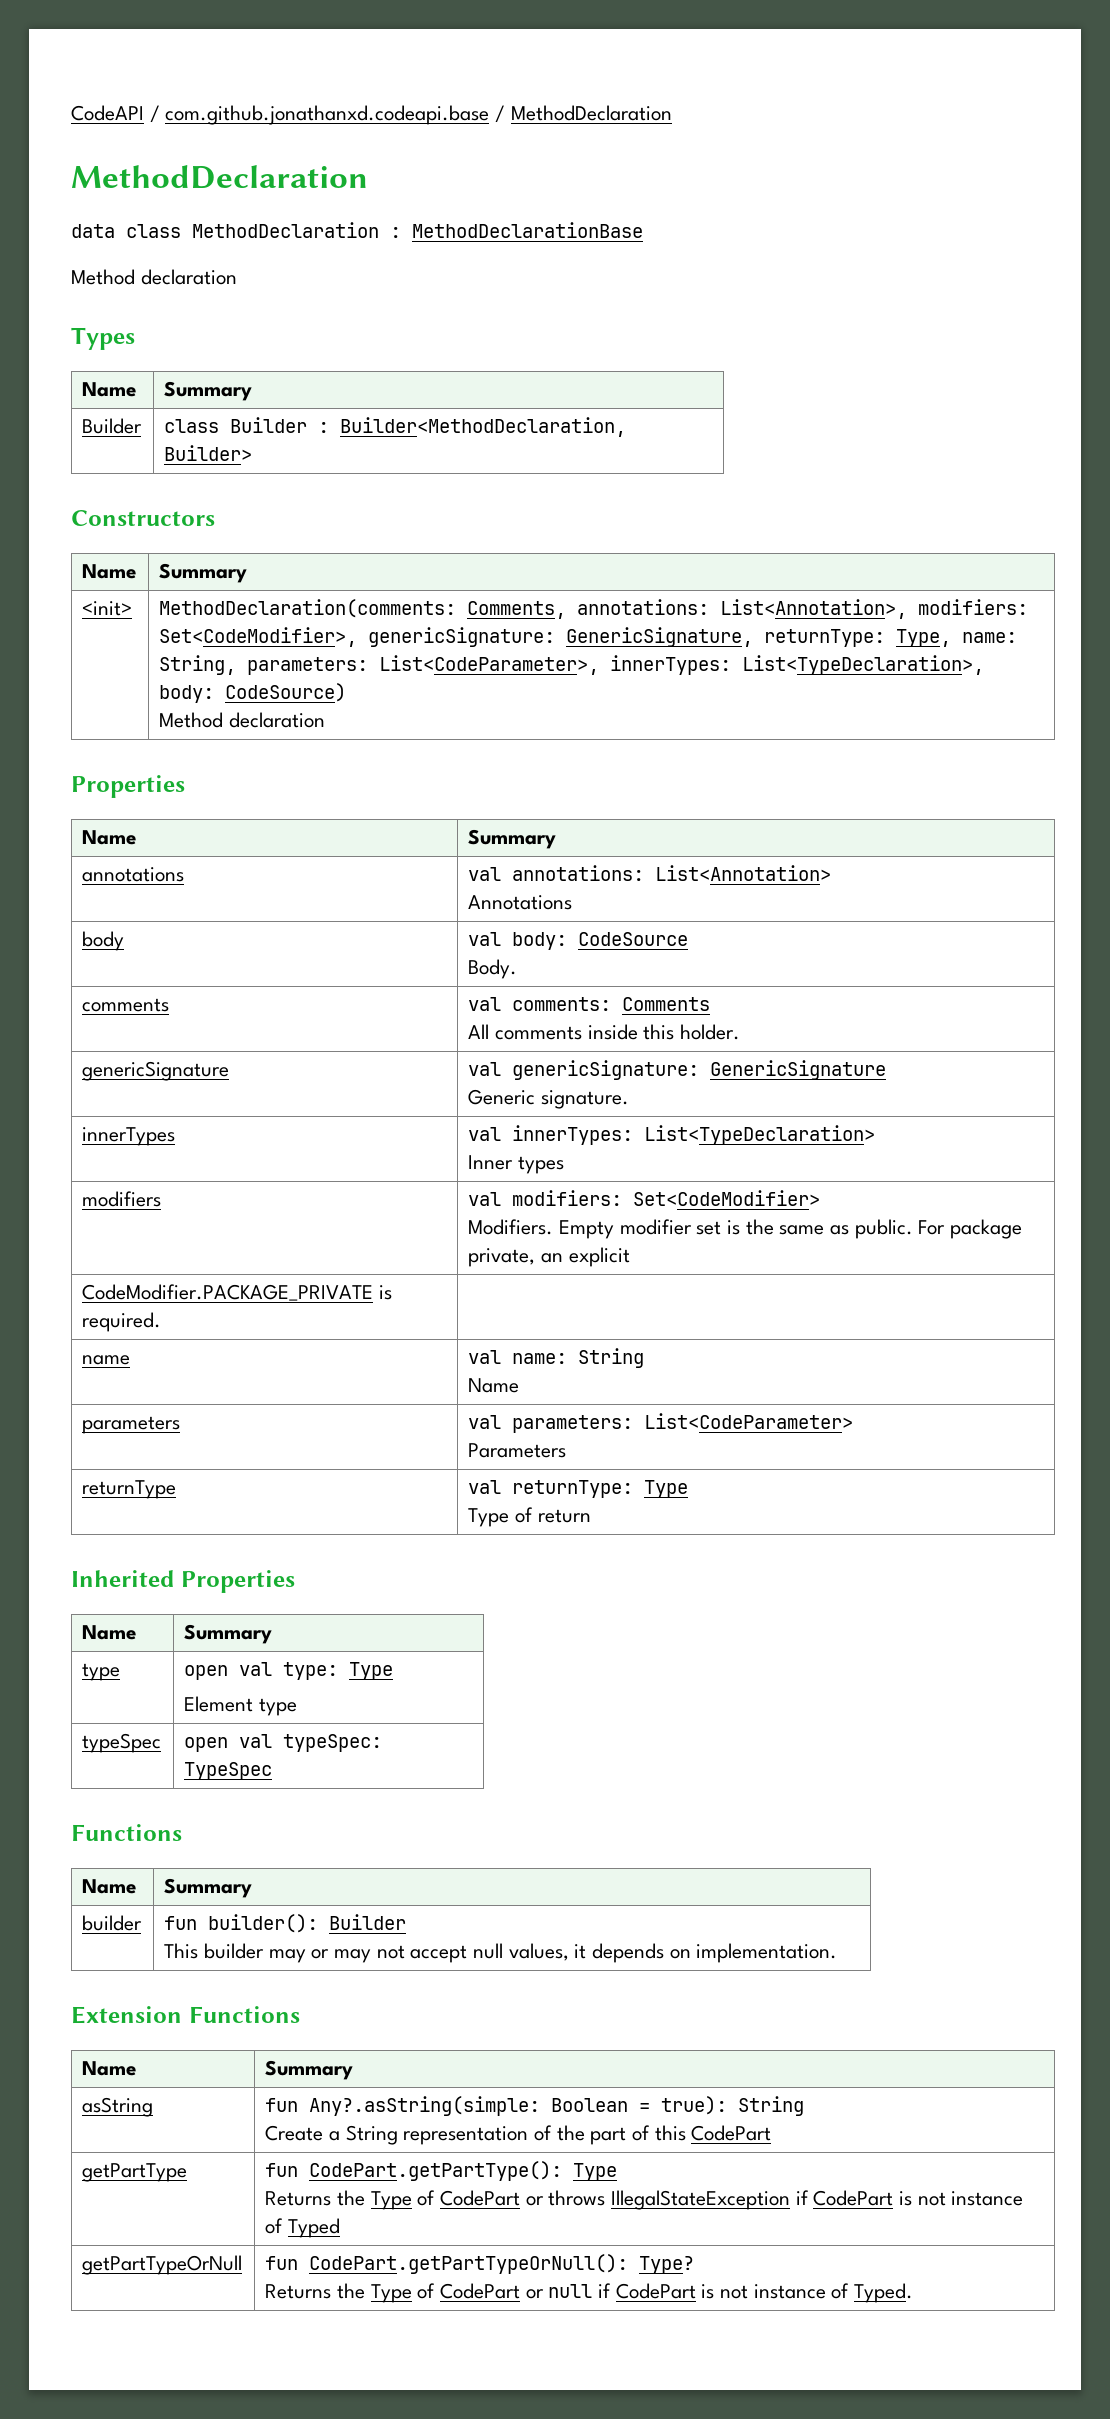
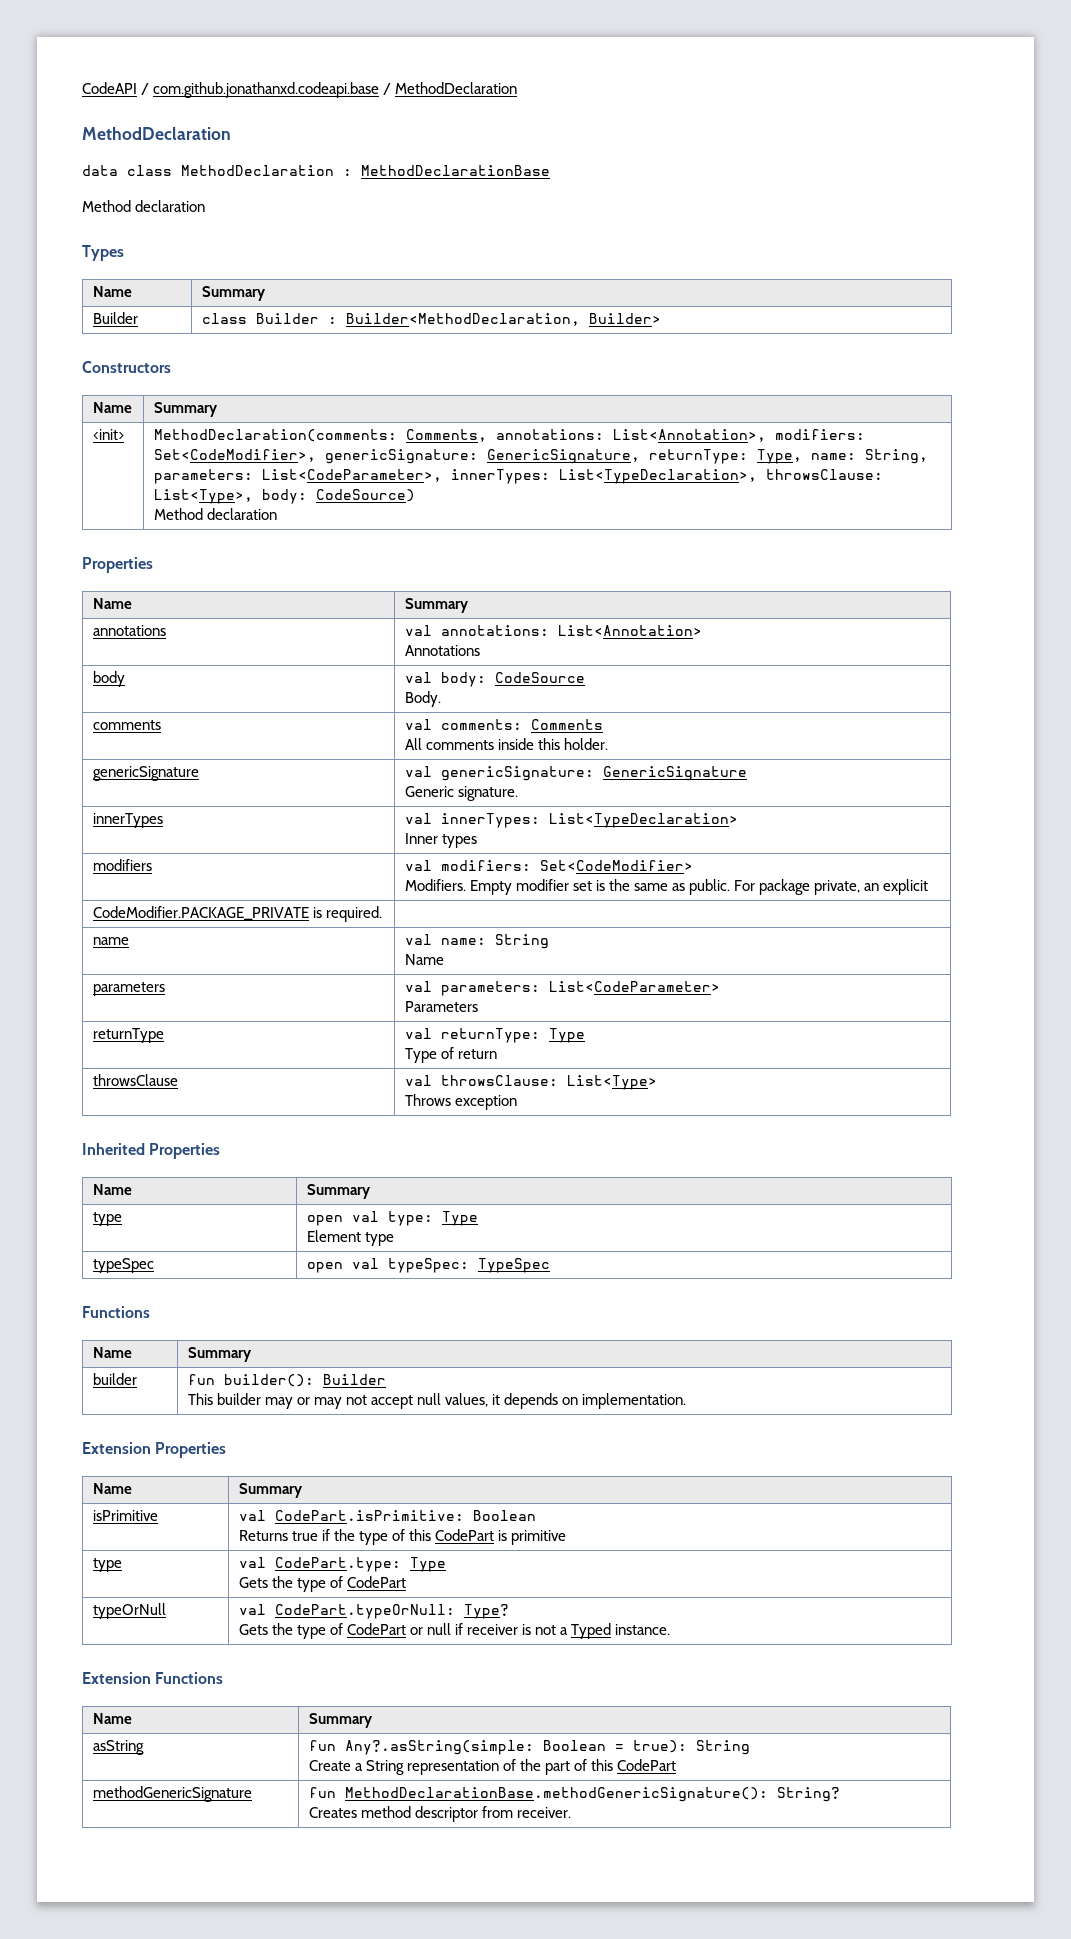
(985, 665) none -> [765,469,883,480] [153,489,253,504] throwsClause: List<Type>,
(591, 1516) none -> [92,1074,178,1086] [404,1075,657,1090] [404,1094,517,1110] // throwsClause | val throwsClause: List<Type> // Throws exception
(838, 1953) none -> [82,1442,227,1458] [92,1483,132,1494] [238,1483,303,1498] [92,1510,158,1521] [238,1510,536,1521] [238,1529,567,1545] [92,1558,122,1572] [238,1557,446,1572] [238,1576,406,1592] [92,1603,166,1619] [238,1604,509,1619] [238,1623,671,1639] // Extension Properties // Name | Summary // isPrimitive | val CodePart.isPrimitive: Boolean // Returns true if the type of this CodePart is primitive // type | val CodePart.type: Type // Gets the type of CodePart // typeOrNull | val CodePart.typeOrNull: Type? // Gets the type of CodePart or null if receiver is not a Typed instance.
[82,2163,188,2182] [265,2161,618,2181] [265,2190,1024,2210] [265,2218,340,2238] [82,2255,243,2275] [265,2254,695,2274] [265,2283,914,2303] getPartType | fun CodePart.getPartType(): Type // Returns the Type of CodePart or throws IllegalStateException if CodePart is not instance of Typed // getPartTypeOrNull | fun CodePart.getPartTypeOrNull(): Type? // Returns the Type of CodePart or null if CodePart is not instance of Typed. -> [92,1786,252,1802] [308,1787,840,1802] [308,1806,571,1822] methodGenericSignature | fun MethodDeclarationBase.methodGenericSignature(): String? // Creates method descriptor from receiver.

